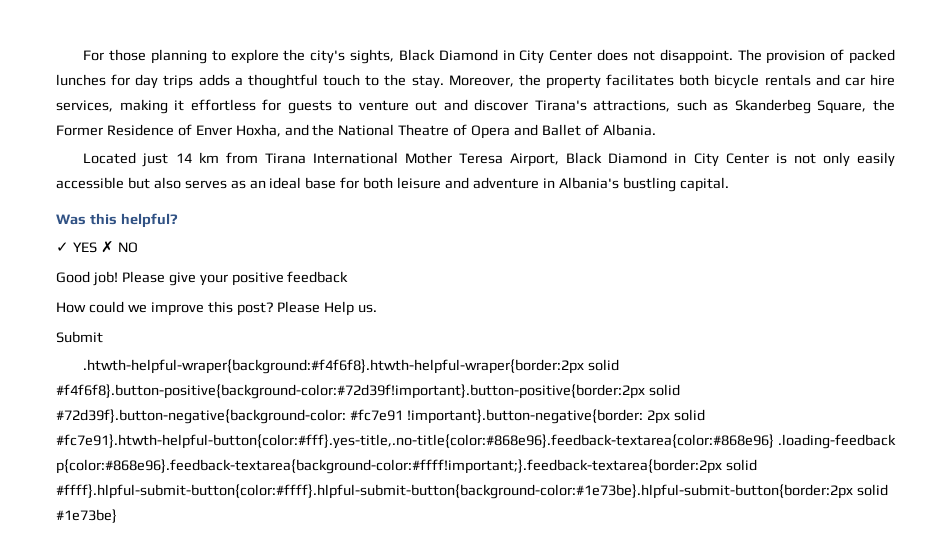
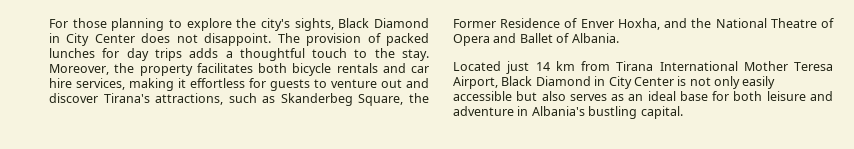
[56,213,178,228] [56,241,138,253] [56,271,349,286] [56,301,378,316] [56,331,103,343] [83,359,620,374] [56,384,680,399] [56,409,705,424] [56,434,896,449] [56,459,757,474] [56,484,888,499] [56,509,117,523] // Was this helpful? // ✓ YES ✗ NO // Good job! Please give your positive feedback // How could we improve this post? Please Help us. // Submit // .htwth-helpful-wraper{background:#f4f6f8}.htwth-helpful-wraper{border:2px solid #f4f6f8}.button-positive{background-color:#72d39f!important}.button-positive{border:2px solid #72d39f}.button-negative{background-color: #fc7e91 !important}.button-negative{border: 2px solid #fc7e91}.htwth-helpful-button{color:#fff}.yes-title,.no-title{color:#868e96}.feedback-textarea{color:#868e96} .loading-feedback p{color:#868e96}.feedback-textarea{background-color:#ffff!important;}.feedback-textarea{border:2px solid #ffff}.hlpful-submit-button{color:#ffff}.hlpful-submit-button{background-color:#1e73be}.hlpful-submit-button{border:2px solid #1e73be} -> (683, 112) none

